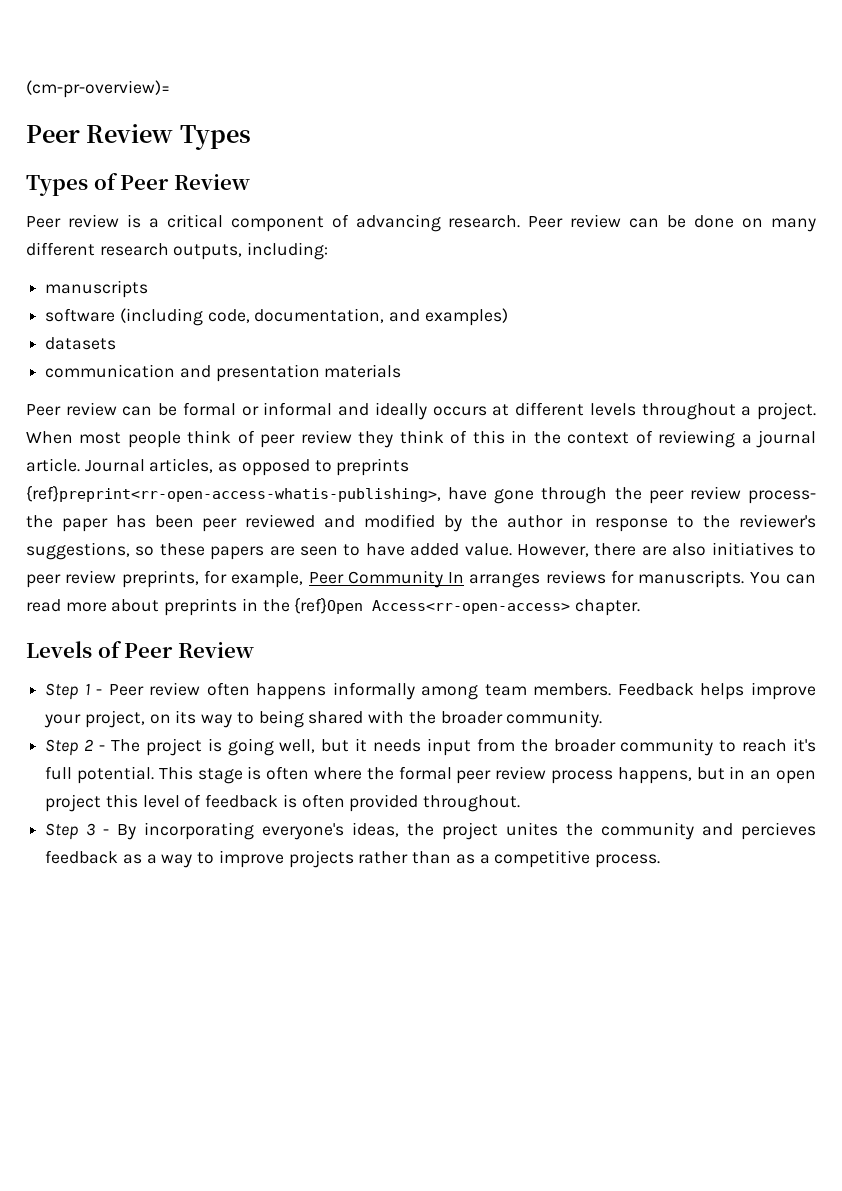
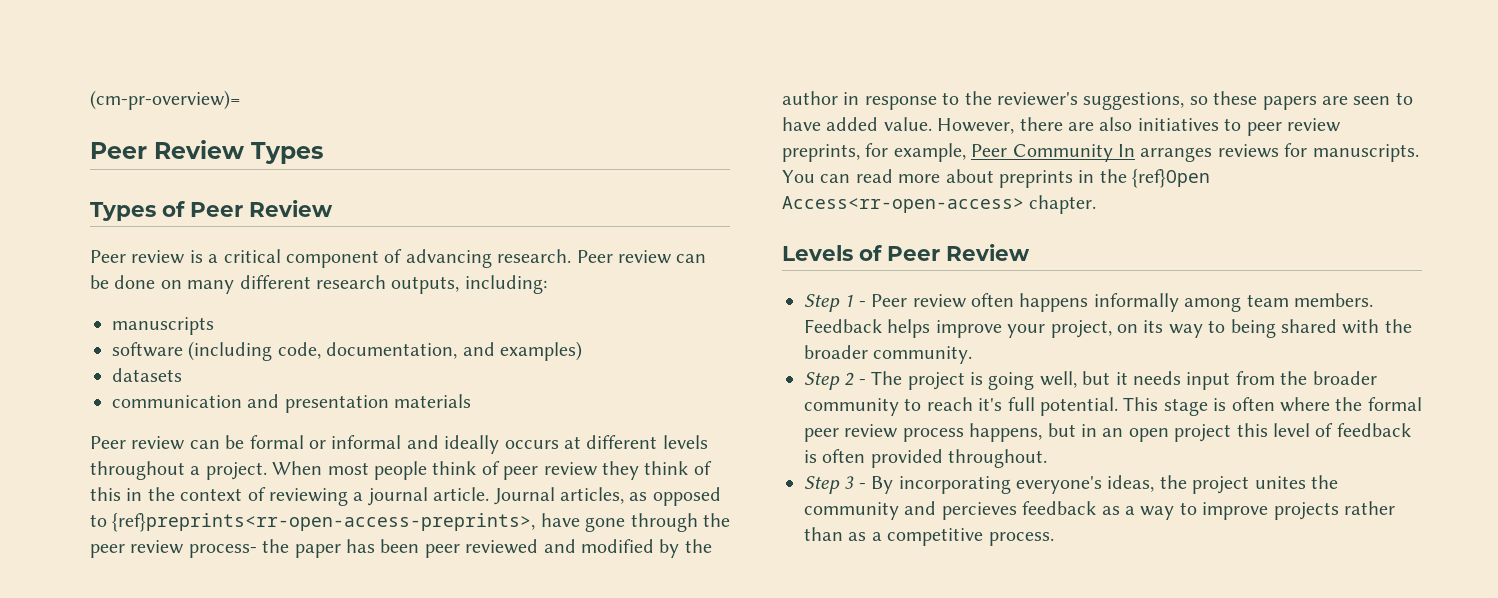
[336,458,410,476] [26,485,441,502] preprints {ref}preprint<rr-open-access-whatis-publishing>, -> [112,513,536,532] {ref}preprints<rr-open-access-preprints>,

